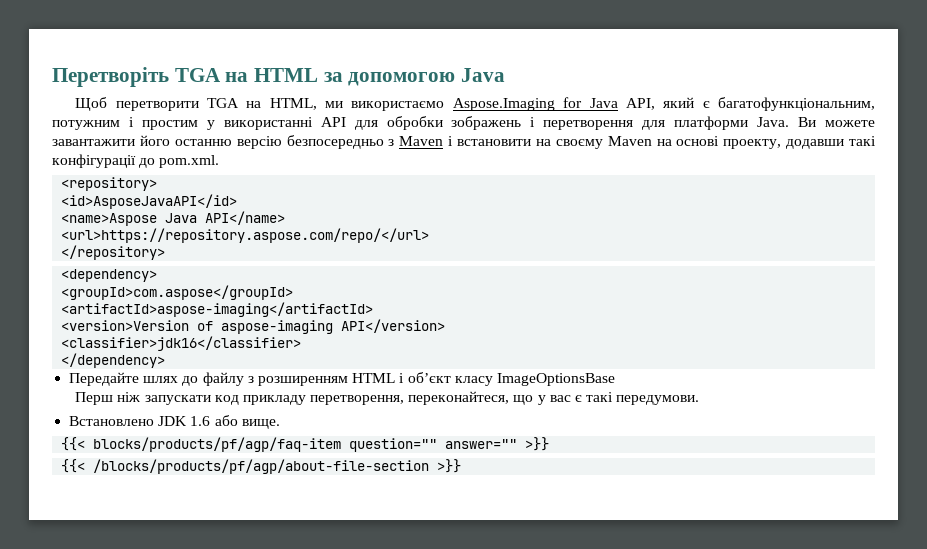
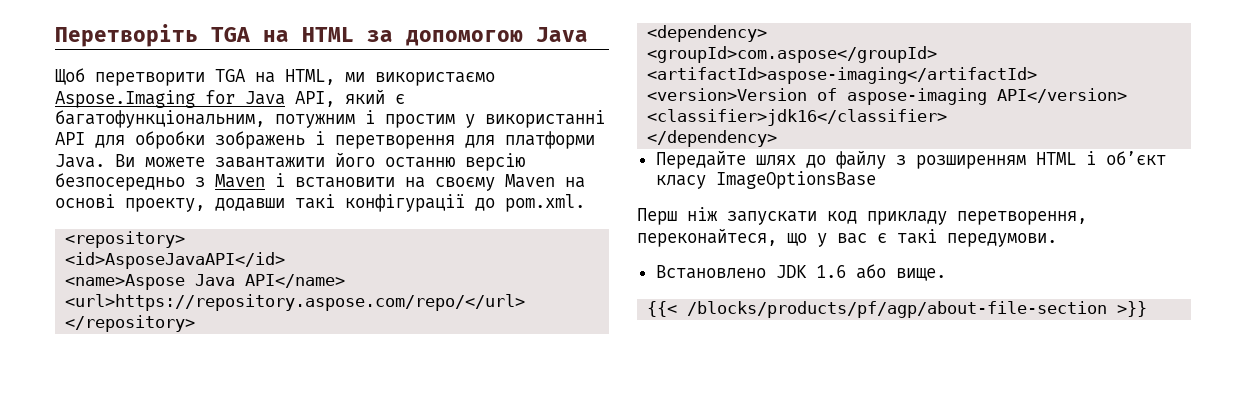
[61,437,550,452] // {{< blocks/products/pf/agp/faq-item question="" answer="" >}} -> (946, 274) none

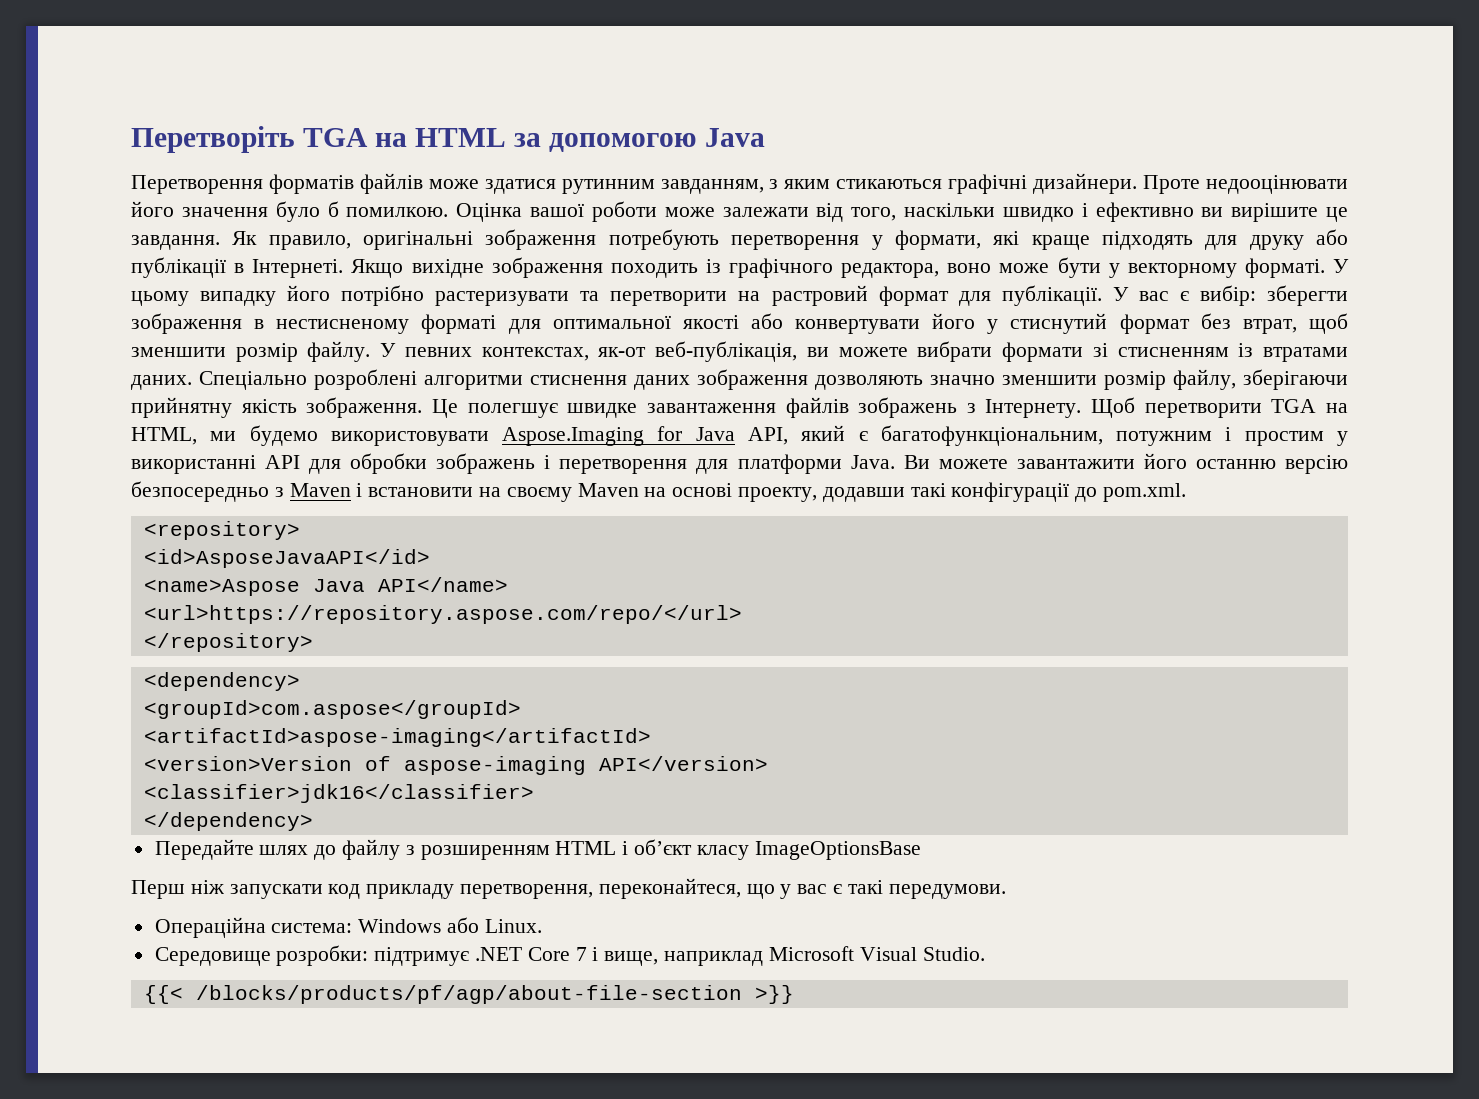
(588, 34) none -> [131,173,1348,194] [131,201,1348,222] [131,229,1349,250] [131,257,1349,278] [131,285,1348,306] [131,313,1349,334] [131,341,1349,362] [131,369,1348,390] [131,397,1082,418] Перетворення форматів файлів може здатися рутинним завданням, з яким стикаються графічні дизайнери. Проте недооцінювати його значення було б помилкою. Оцінка вашої роботи може залежати від того, наскільки швидко і ефективно ви вирішите це завдання. Як правило, оригінальні зображення потребують перетворення у формати, які краще підходять для друку або публікації в Інтернеті. Якщо вихідне зображення походить із графічного редактора, воно може бути у векторному форматі. У цьому випадку його потрібно растеризувати та перетворити на растровий формат для публікації. У вас є вибір: зберегти зображення в нестисненому форматі для оптимальної якості або конвертувати його у стиснутий формат без втрат, щоб зменшити розмір файлу. У певних контекстах, як-от веб-публікація, ви можете вибрати формати зі стисненням із втратами даних. Спеціально розроблені алгоритми стиснення даних зображення дозволяють значно зменшити розмір файлу, зберігаючи прийнятну якість зображення. Це полегшує швидке завантаження файлів зображень з Інтернету.
[375,72,495,86] використаємо -> [249,425,489,446] будемо використовувати
[655,264,946,281] Встановлено JDK 1.6 або вище. -> [154,917,542,938] [154,945,985,966] Операційна система: Windows або Linux. // Середовище розробки: підтримує .NET Core 7 і вище, наприклад Microsoft Visual Studio.

